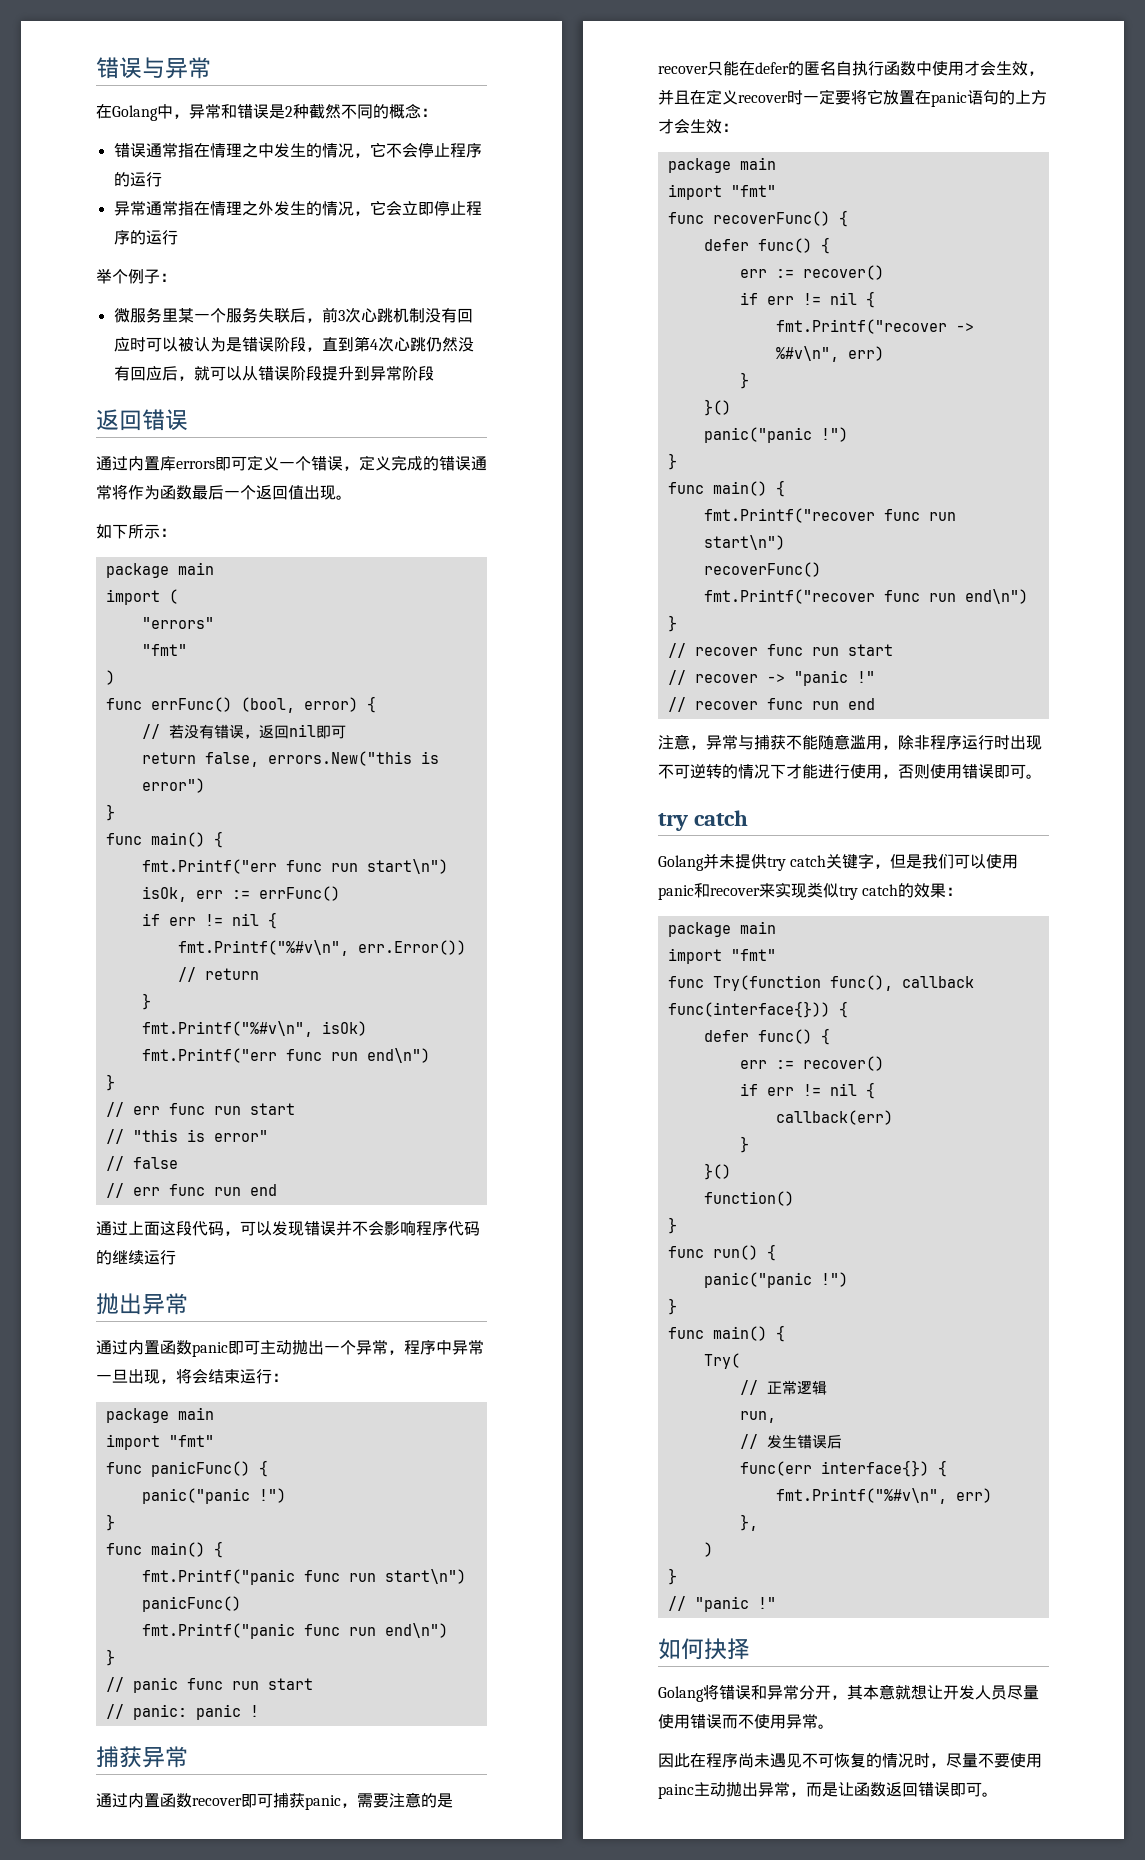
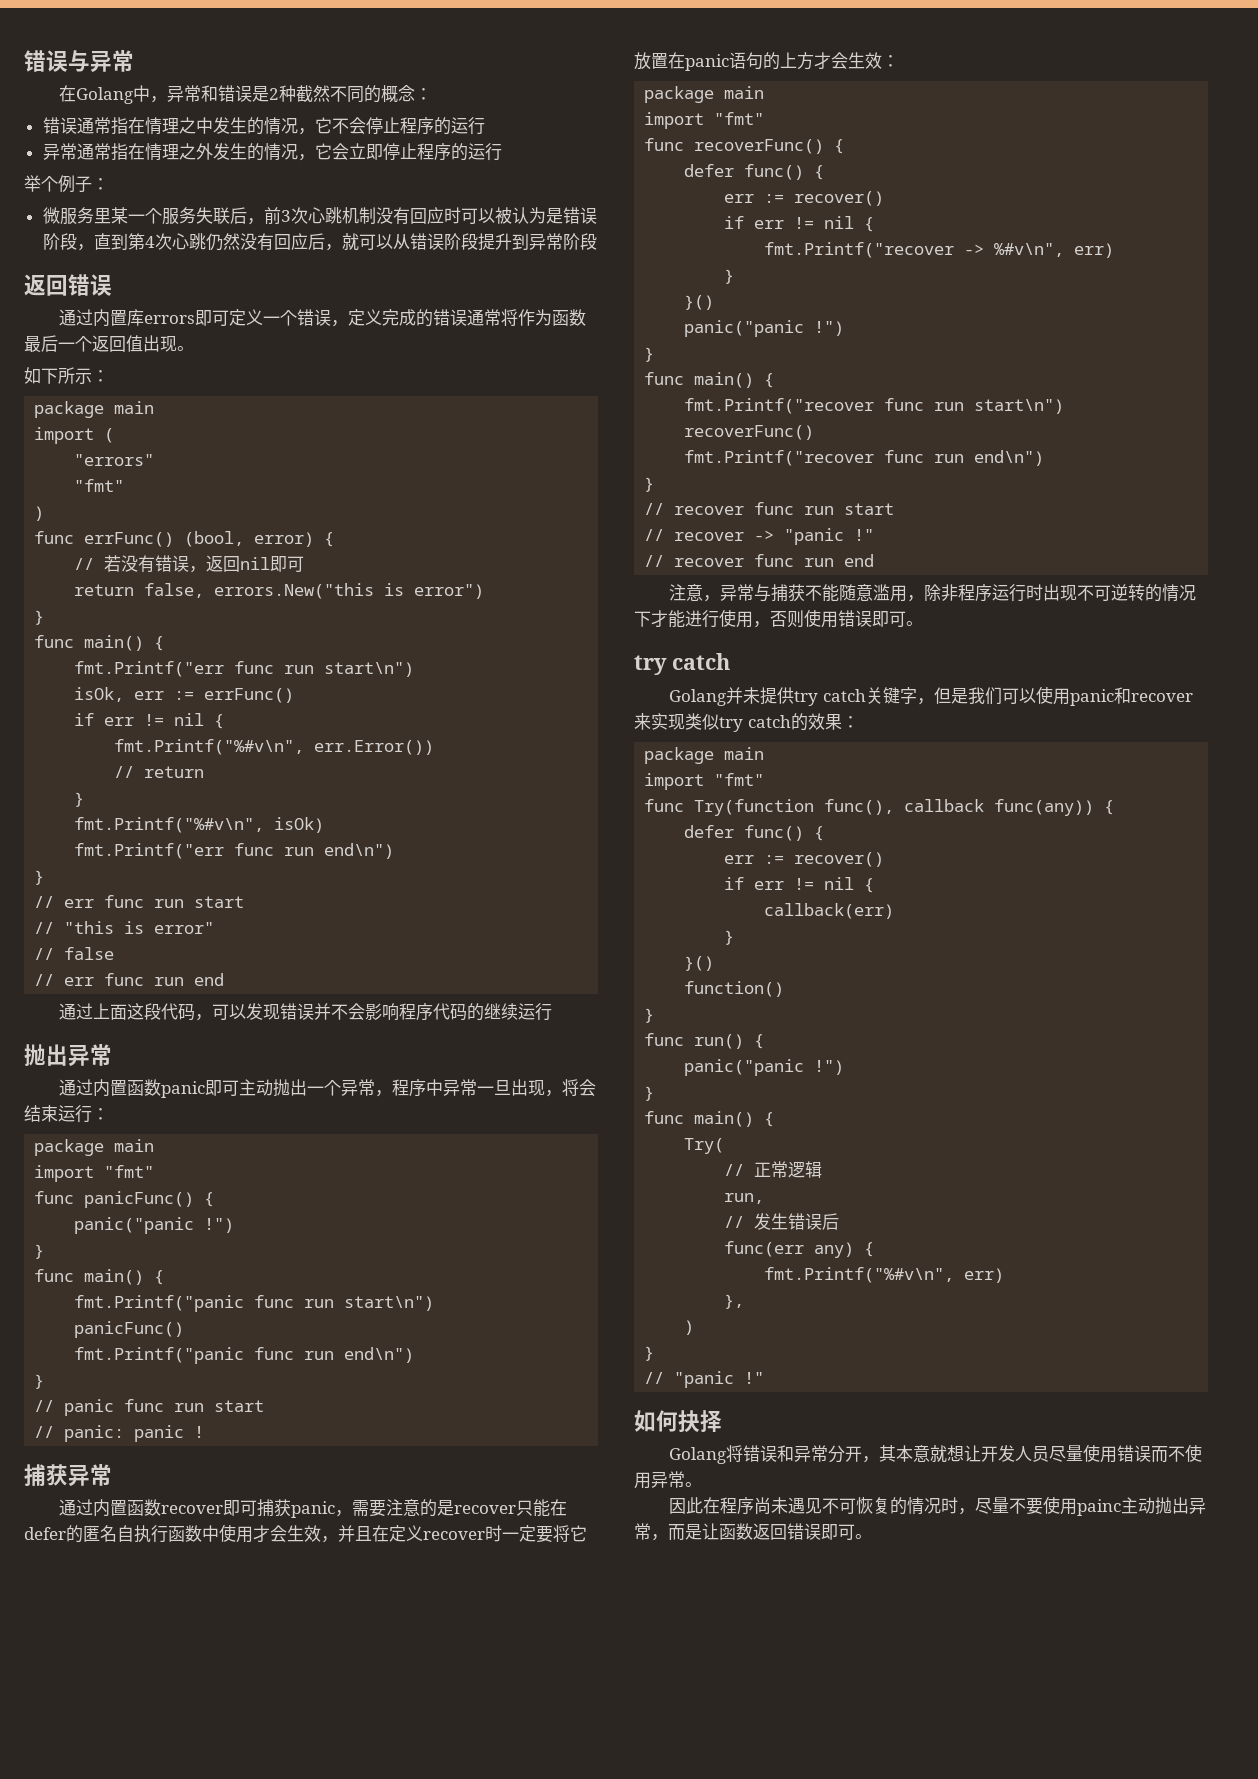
[667,1001,830,1018] func(interface{})) -> [994,799,1095,816] func(any))
[820,1460,929,1477] interface{}) -> [814,1242,855,1258] any)

